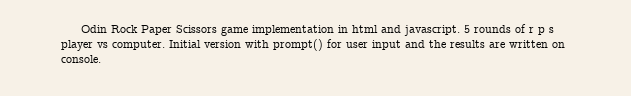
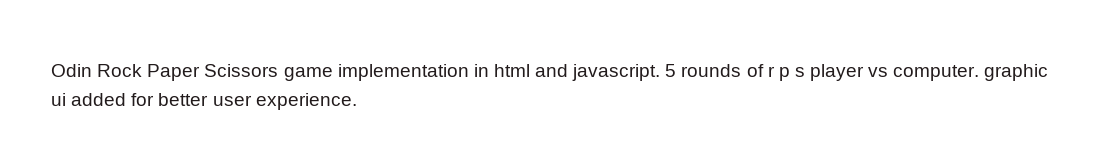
[169,39,565,51] [61,55,101,63] Initial version with prompt() for user input and the results are written on console. -> [984,64,1049,81] [51,93,357,110] graphic ui added for better user experience.

